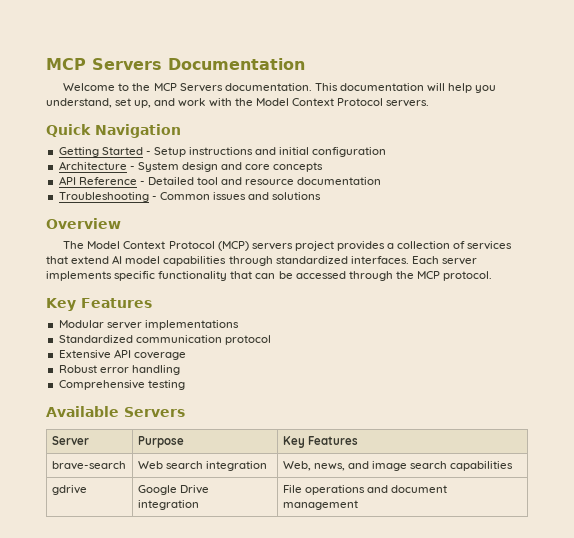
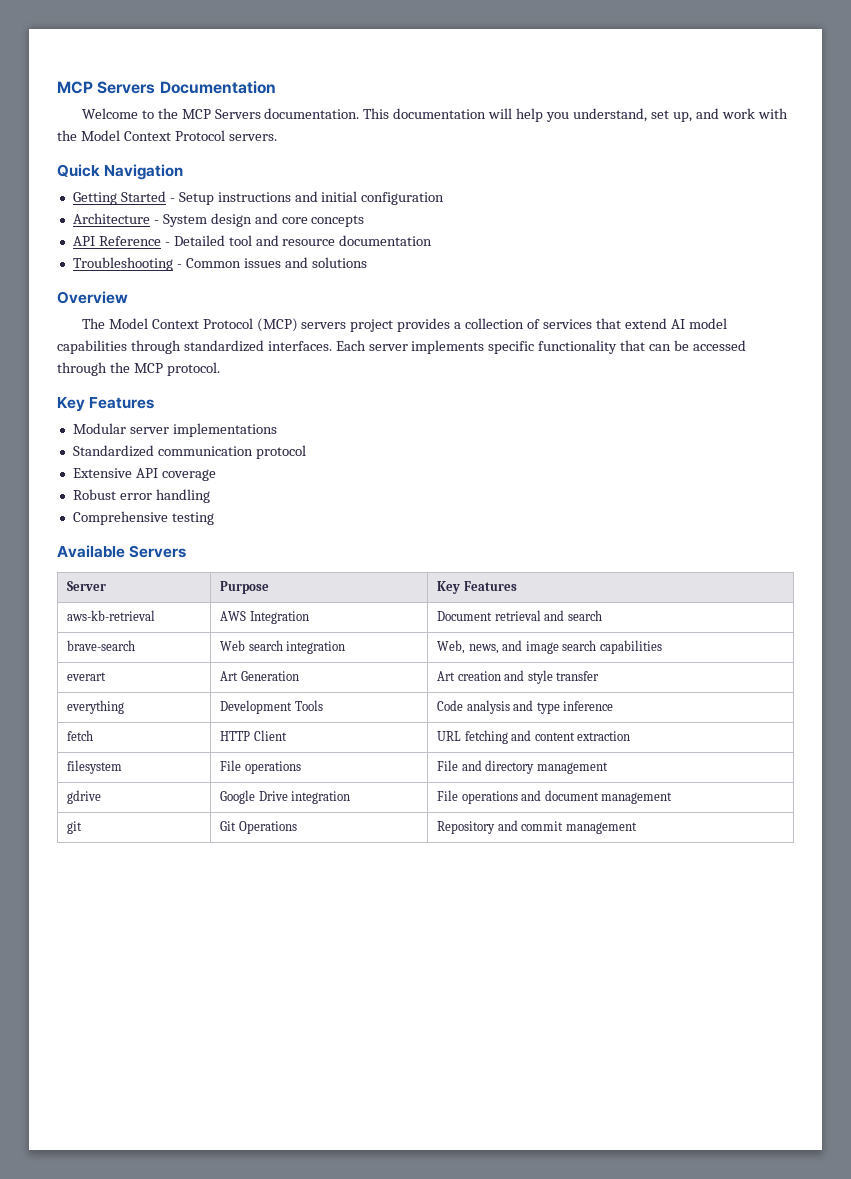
(358, 440) none -> [66,610,155,621] [219,611,309,624] [436,610,602,621] // aws-kb-retrieval | AWS Integration | Document retrieval and search
(514, 466) none -> [66,672,106,681] [219,671,299,681] [436,670,600,684] [66,700,124,714] [219,700,323,714] [436,700,614,714] [66,730,93,741] [219,730,287,741] [436,730,631,744] [66,760,122,774] [219,760,301,774] [436,760,608,774] // everart | Art Generation | Art creation and style transfer // everything | Development Tools | Code analysis and type inference // fetch | HTTP Client | URL fetching and content extraction // filesystem | File operations | File and directory management
(358, 505) none -> [66,821,82,834] [219,821,297,834] [436,820,637,834] // git | Git Operations | Repository and commit management

